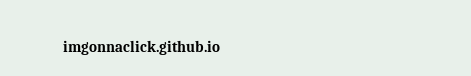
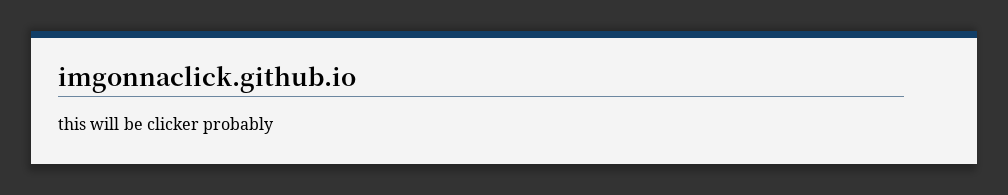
(220, 47) none -> [58,117,275,134] // this will be clicker probably

